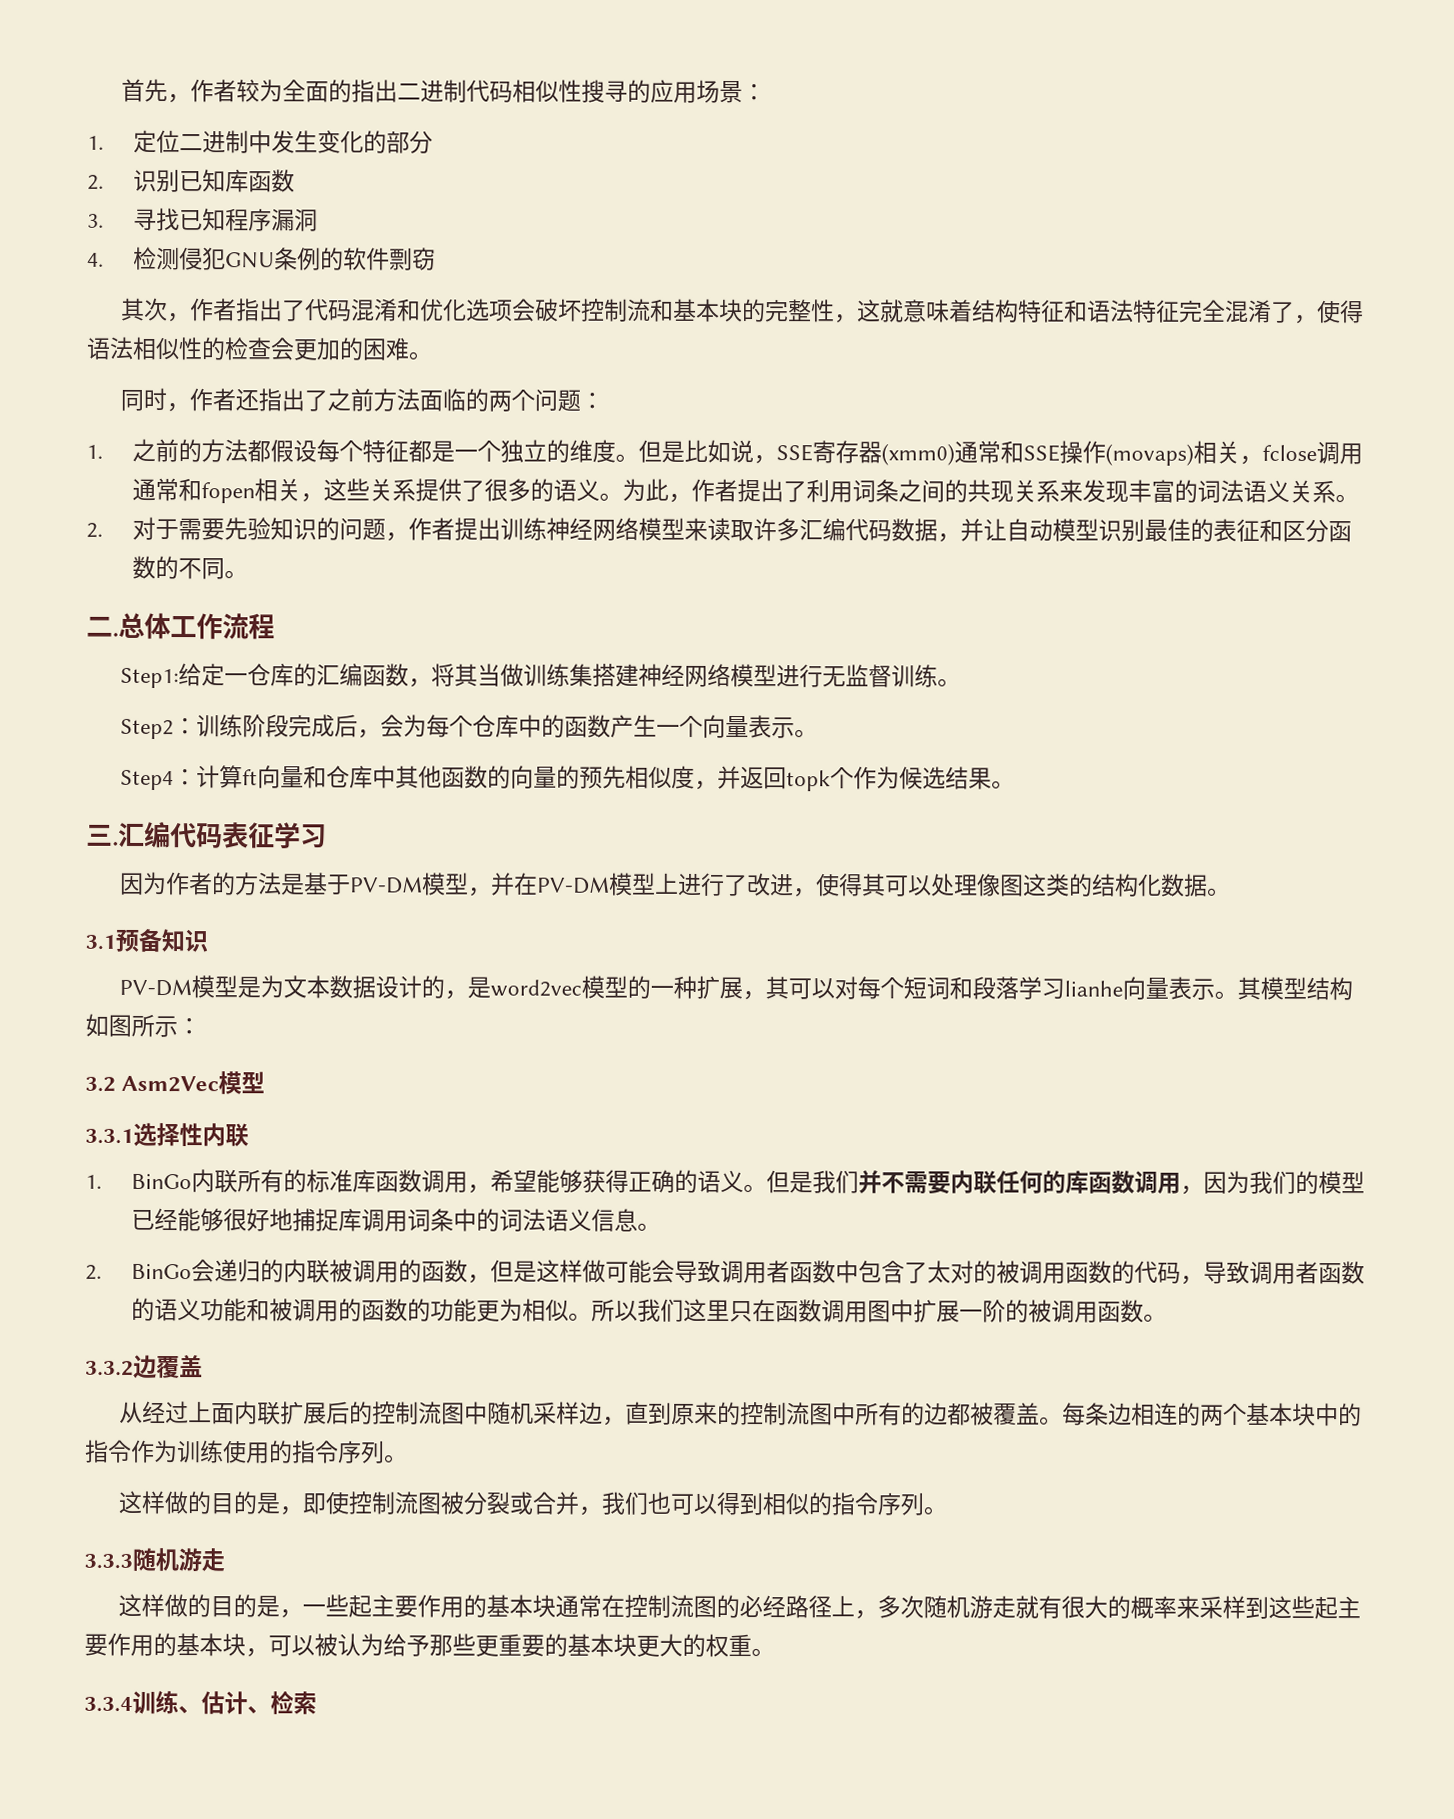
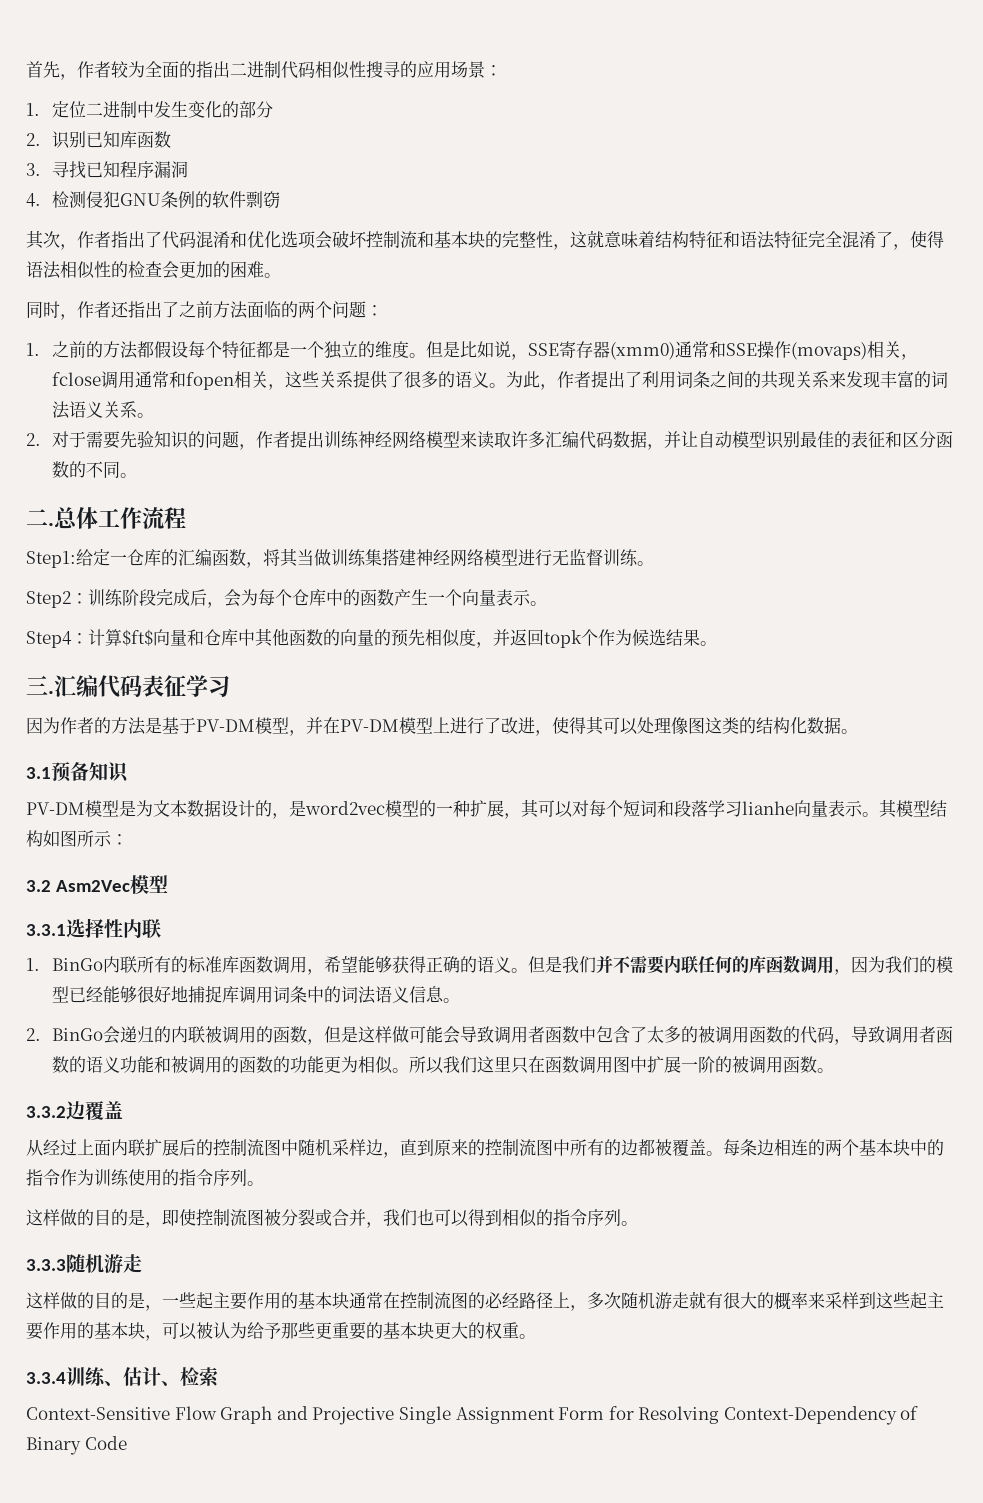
[241,769,258,786] ft -> [122,629,153,646] $ft$
[949,1260,974,1284] 对 -> [663,1026,681,1043] 多
(317, 1703) none -> [26,1406,919,1425] [26,1436,127,1455] // Context-Sensitive Flow Graph and Projective Single Assignment Form for Resolving Context-Dependency of Binary Code

